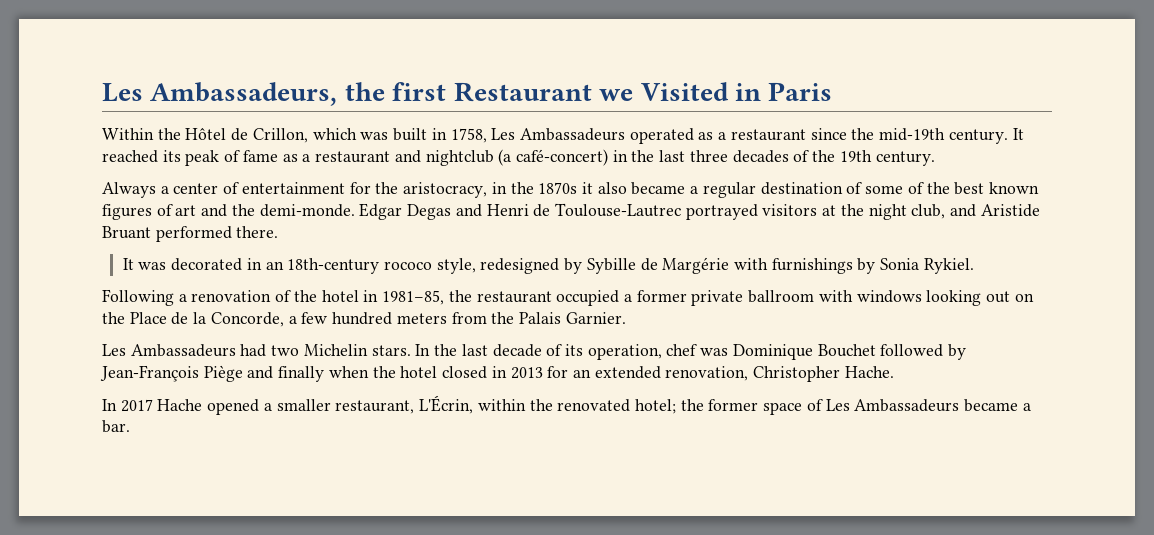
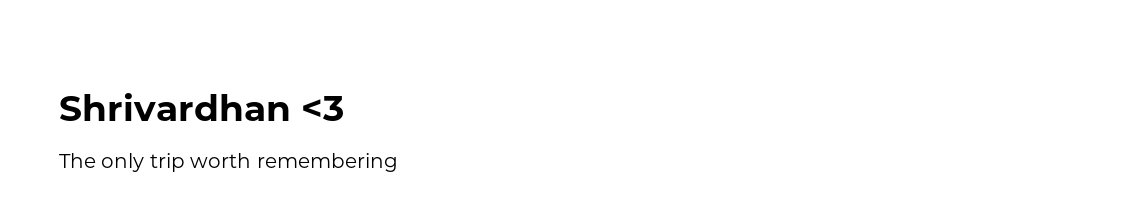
[102,82,833,106] [102,128,1024,144] [102,149,935,166] [102,182,1039,198] [102,203,1040,220] [102,226,279,242] [122,257,974,274] [102,289,1034,306] [102,312,626,327] [102,344,967,360] [100,365,894,382] [102,395,1031,415] [102,420,130,433] Les Ambassadeurs, the first Restaurant we Visited in Paris // Within the Hôtel de Crillon, which was built in 1758, Les Ambassadeurs operated as a restaurant since the mid-19th century. It reached its peak of fame as a restaurant and nightclub (a café-concert) in the last three decades of the 19th century. // Always a center of entertainment for the aristocracy, in the 1870s it also became a regular destination of some of the best known figures of art and the demi-monde. Edgar Degas and Henri de Toulouse-Lautrec portrayed visitors at the night club, and Aristide Bruant performed there. // It was decorated in an 18th-century rococo style, redesigned by Sybille de Margérie with furnishings by Sonia Rykiel. // Following a renovation of the hotel in 1981–85, the restaurant occupied a former private ballroom with windows looking out on the Place de la Concorde, a few hundred meters from the Palais Garnier. // Les Ambassadeurs had two Michelin stars. In the last decade of its operation, chef was Dominique Bouchet followed by Jean-François Piège and finally when the hotel closed in 2013 for an extended renovation, Christopher Hache. // In 2017 Hache opened a smaller restaurant, L'Écrin, within the renovated hotel; the former space of Les Ambassadeurs became a bar. -> [59,93,344,121] [59,153,398,172] Shrivardhan <3 // The only trip worth remembering

